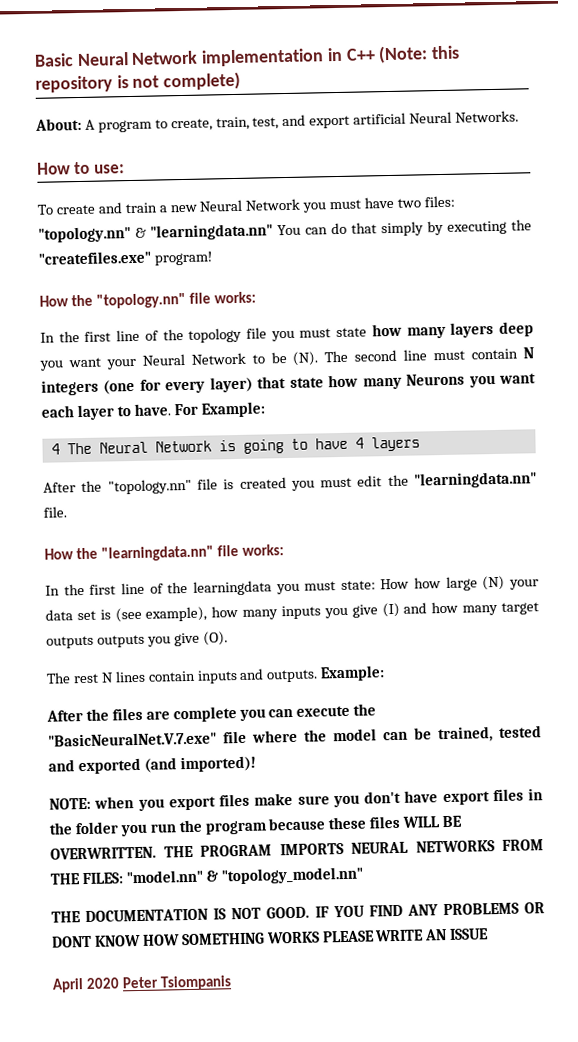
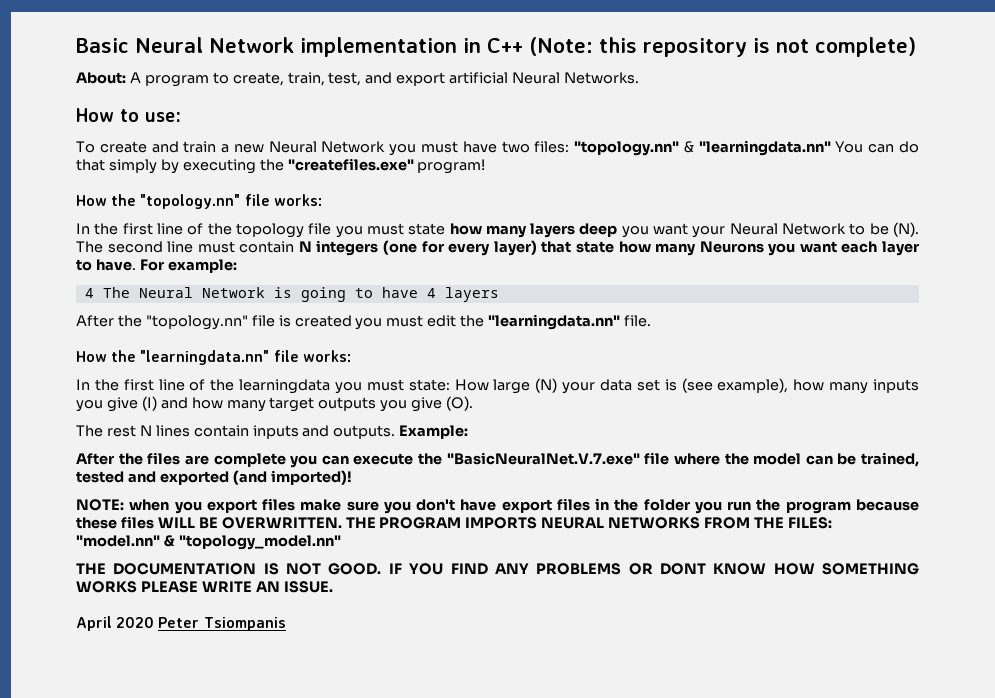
[200,401,265,418] Example: -> [167,259,237,273] example:
[414,577,442,589] how -> (489, 385) none
[96,634,145,648] outputs -> (377, 404) none
[449,928,490,940] ISSUE -> [283,581,333,593] ISSUE.

